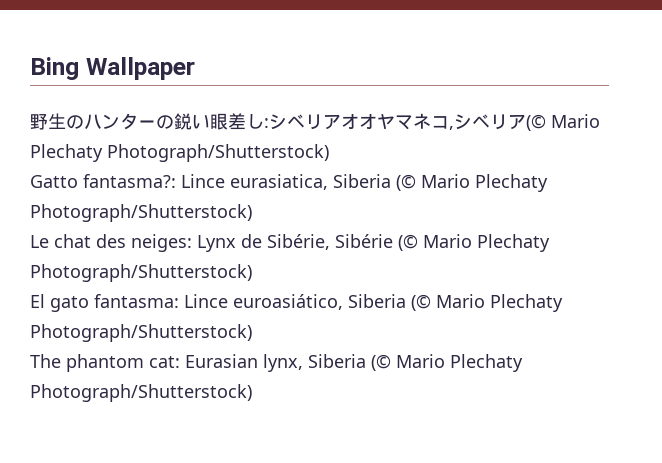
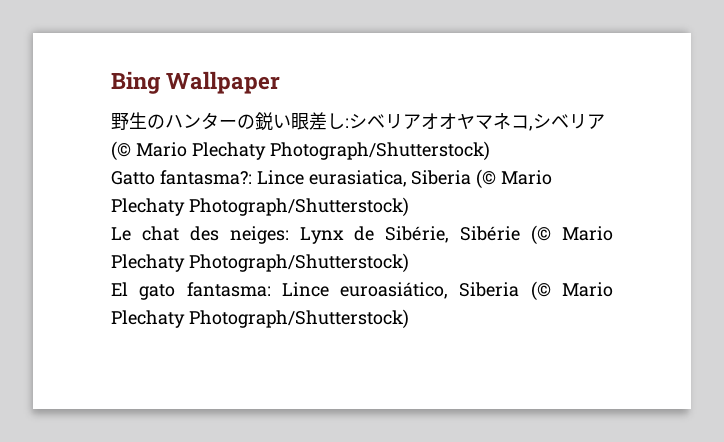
[30,354,523,372] [30,384,252,402] // The phantom cat: Eurasian lynx, Siberia (© Mario Plechaty Photograph/Shutterstock) -> (409, 319) none

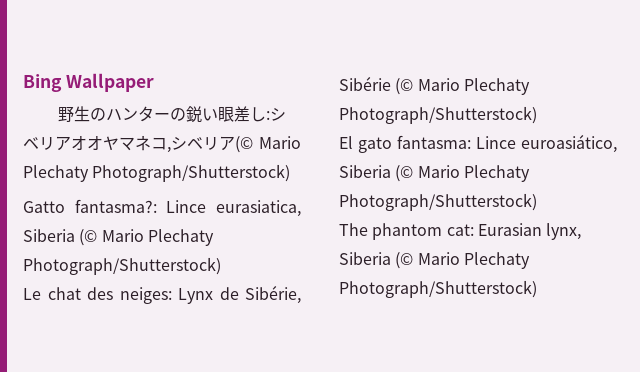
(409, 319) none -> [339,223,582,240] [339,252,530,269] [339,280,537,298] // The phantom cat: Eurasian lynx, Siberia (© Mario Plechaty Photograph/Shutterstock)

